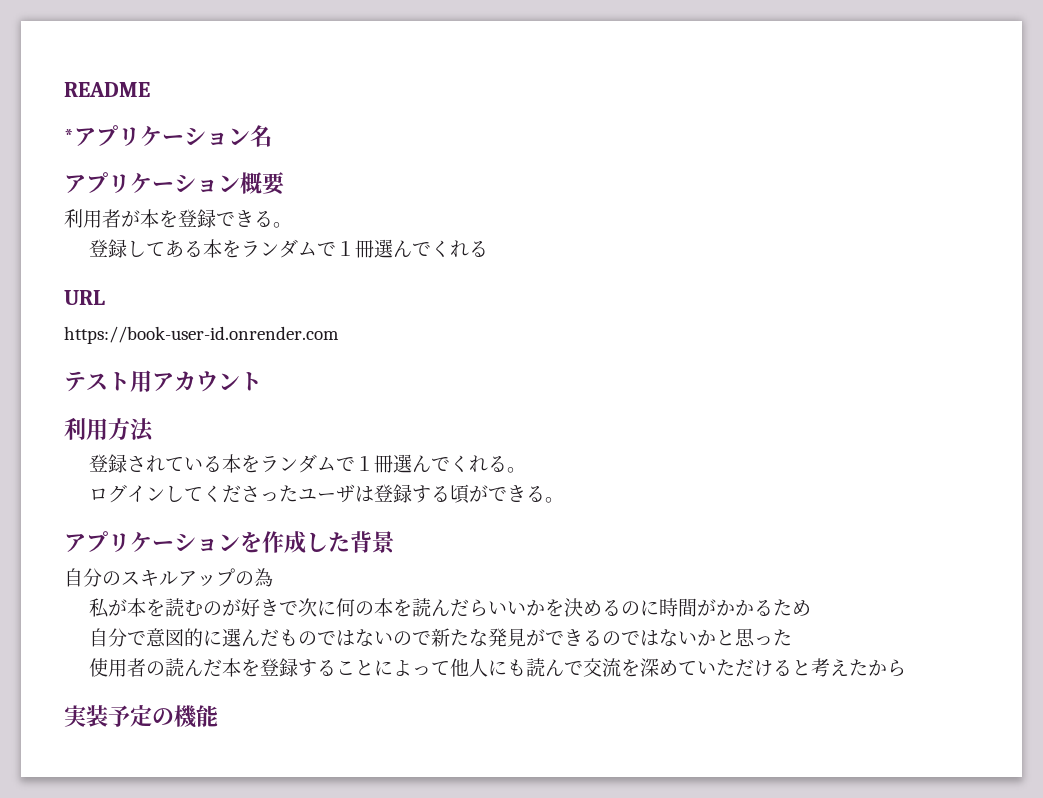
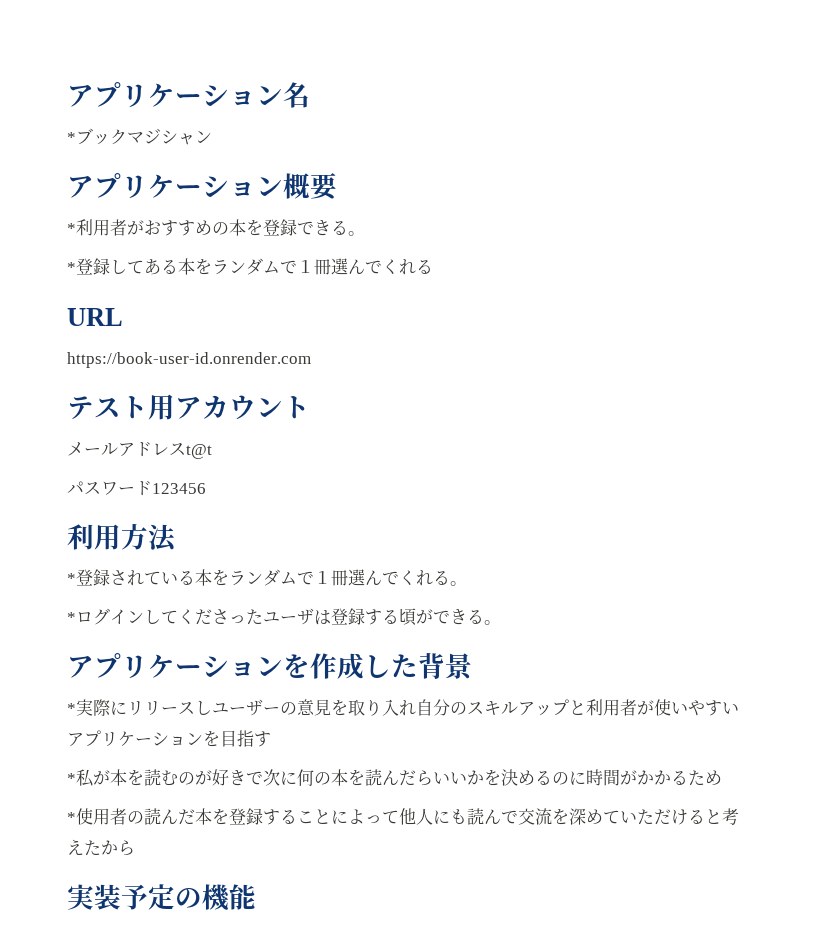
[64,82,150,97] [64,129,74,144] README // * -> (67, 96) none
(272, 136) none -> [67,128,212,145] // *ブックマジシャン
[64,209,140,228] 利用者が -> [67,219,229,236] *利用者がおすすめの
(292, 225) none -> [67,262,76,273] *
(262, 381) none -> [67,442,212,459] [67,481,206,496] // メールアドレスt@t // パスワード123456
(154, 430) none -> [67,573,76,584] *
(527, 470) none -> [67,612,76,623] *
(395, 542) none -> [67,699,416,716] *実際にリリースしユーザーの意見を取り入れ
[235,568,273,587] の為 // -> [569,699,739,716] [67,730,271,747] [67,773,76,784] と利用者が使いやすいアプリケーションを目指す // *
[89,628,793,647] 自分で意図的に選んだものではないので新たな発見ができるのではないかと思った // -> [67,812,76,823] *

